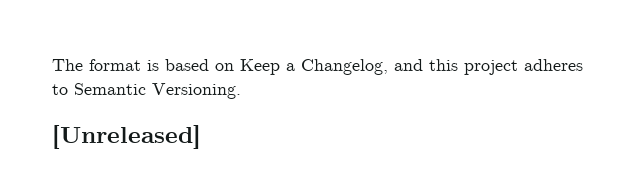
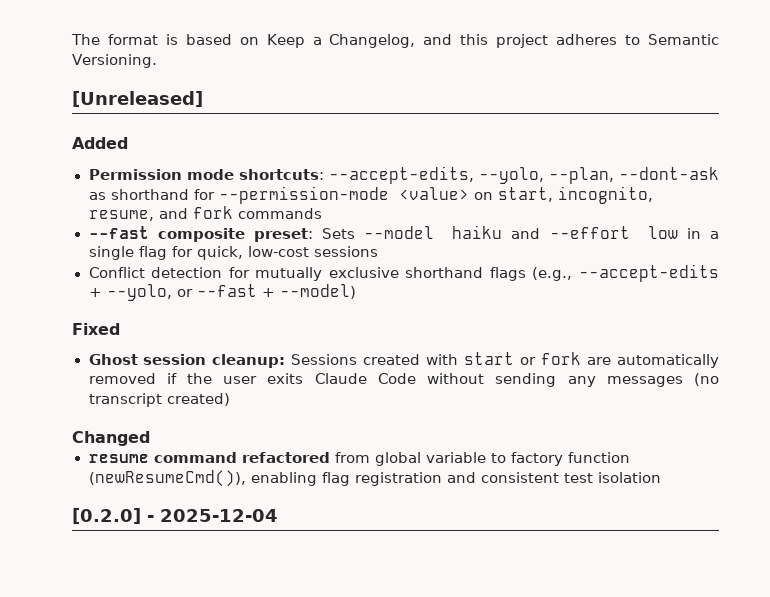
(201, 137) none -> [72,137,128,149] [88,166,719,184] [88,186,653,204] [88,206,322,221] [88,225,719,242] [88,246,378,260] [88,264,719,282] [88,284,356,301] [72,323,120,335] [88,352,719,368] [88,373,720,387] [88,393,230,407] [72,431,150,446] [88,452,630,466] [88,470,661,487] [72,508,278,524] // Added // Permission mode shortcuts: --accept-edits, --yolo, --plan, --dont-ask as shorthand for --permission-mode <value> on start, incognito, resume, and fork commands // --fast composite preset: Sets --model haiku and --effort low in a single flag for quick, low-cost sessions // Conflict detection for mutually exclusive shorthand flags (e.g., --accept-edits + --yolo, or --fast + --model) // Fixed // Ghost session cleanup: Sessions created with start or fork are automatically removed if the user exits Claude Code without sending any messages (no transcript created) // Changed // resume command refactored from global variable to factory function (newResumeCmd()), enabling flag registration and consistent test isolation // [0.2.0] - 2025-12-04

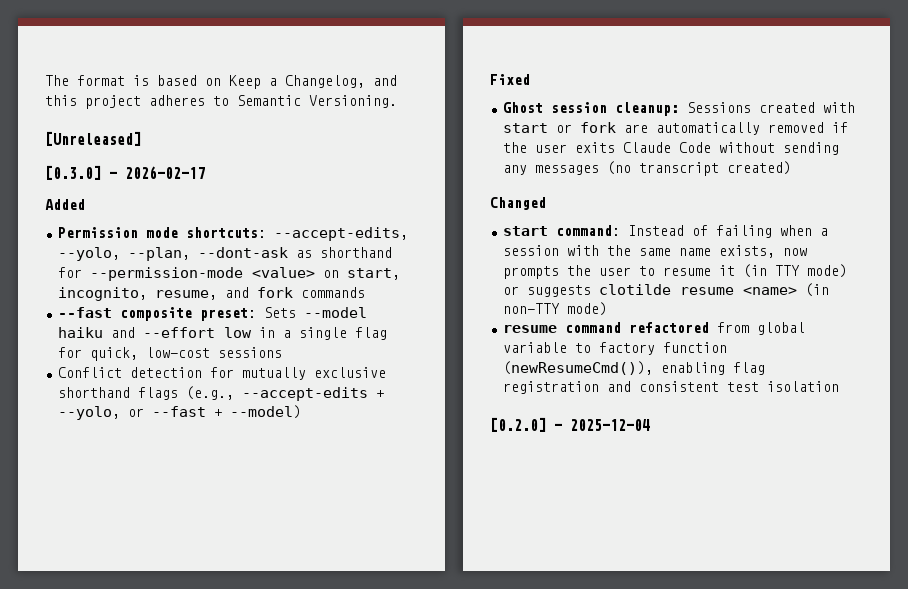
(203, 99) none -> [45,165,205,180] // [0.3.0] - 2026-02-17
(150, 438) none -> [502,225,828,238] [502,245,807,258] [502,264,847,279] [502,283,829,297] [502,302,607,316] // start command: Instead of failing when a session with the same name exists, now prompts the user to resume it (in TTY mode) or suggests clotilde resume <name> (in non-TTY mode)

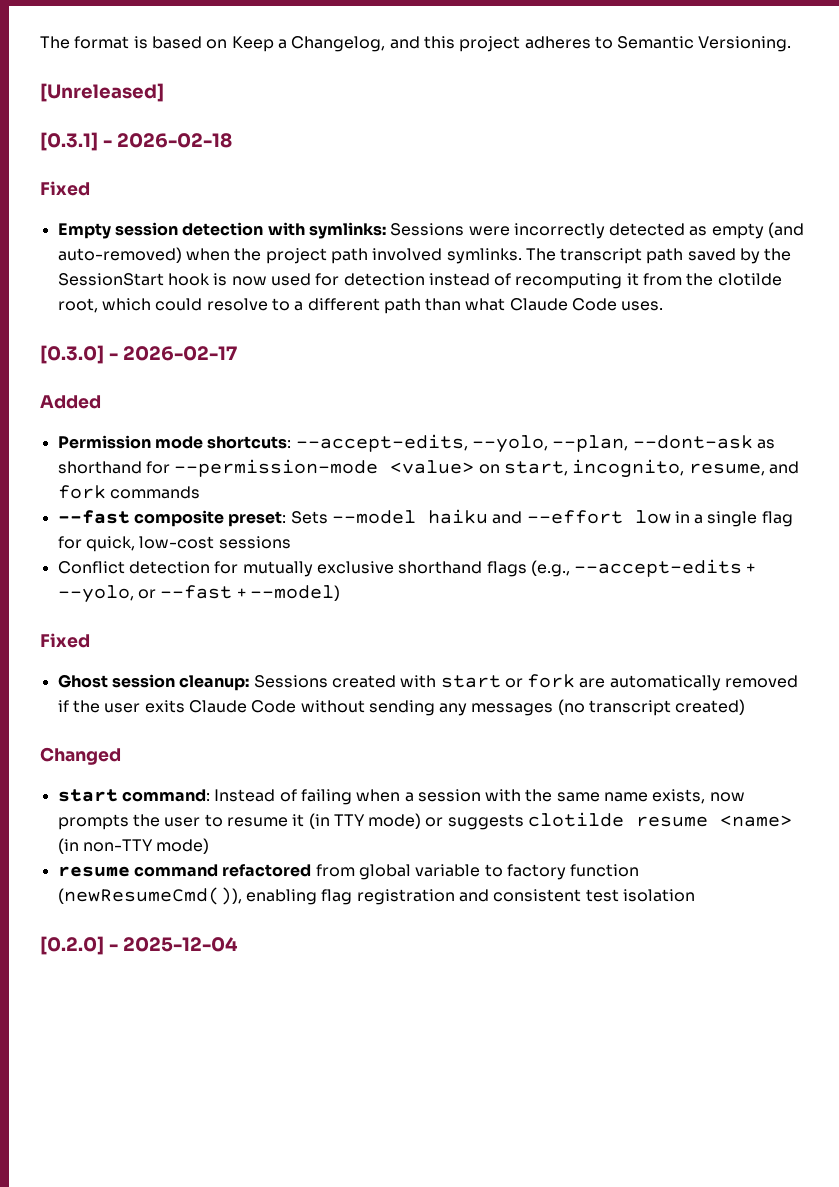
(141, 138) none -> [40,132,232,151] [40,181,90,196] [57,222,805,239] [57,247,792,264] [57,273,782,289] [57,298,664,314] // [0.3.1] - 2026-02-18 // Fixed // Empty session detection with symlinks: Sessions were incorrectly detected as empty (and auto-removed) when the project path involved symlinks. The transcript path saved by the SessionStart hook is now used for detection instead of recomputing it from the clotilde root, which could resolve to a different path than what Claude Code uses.

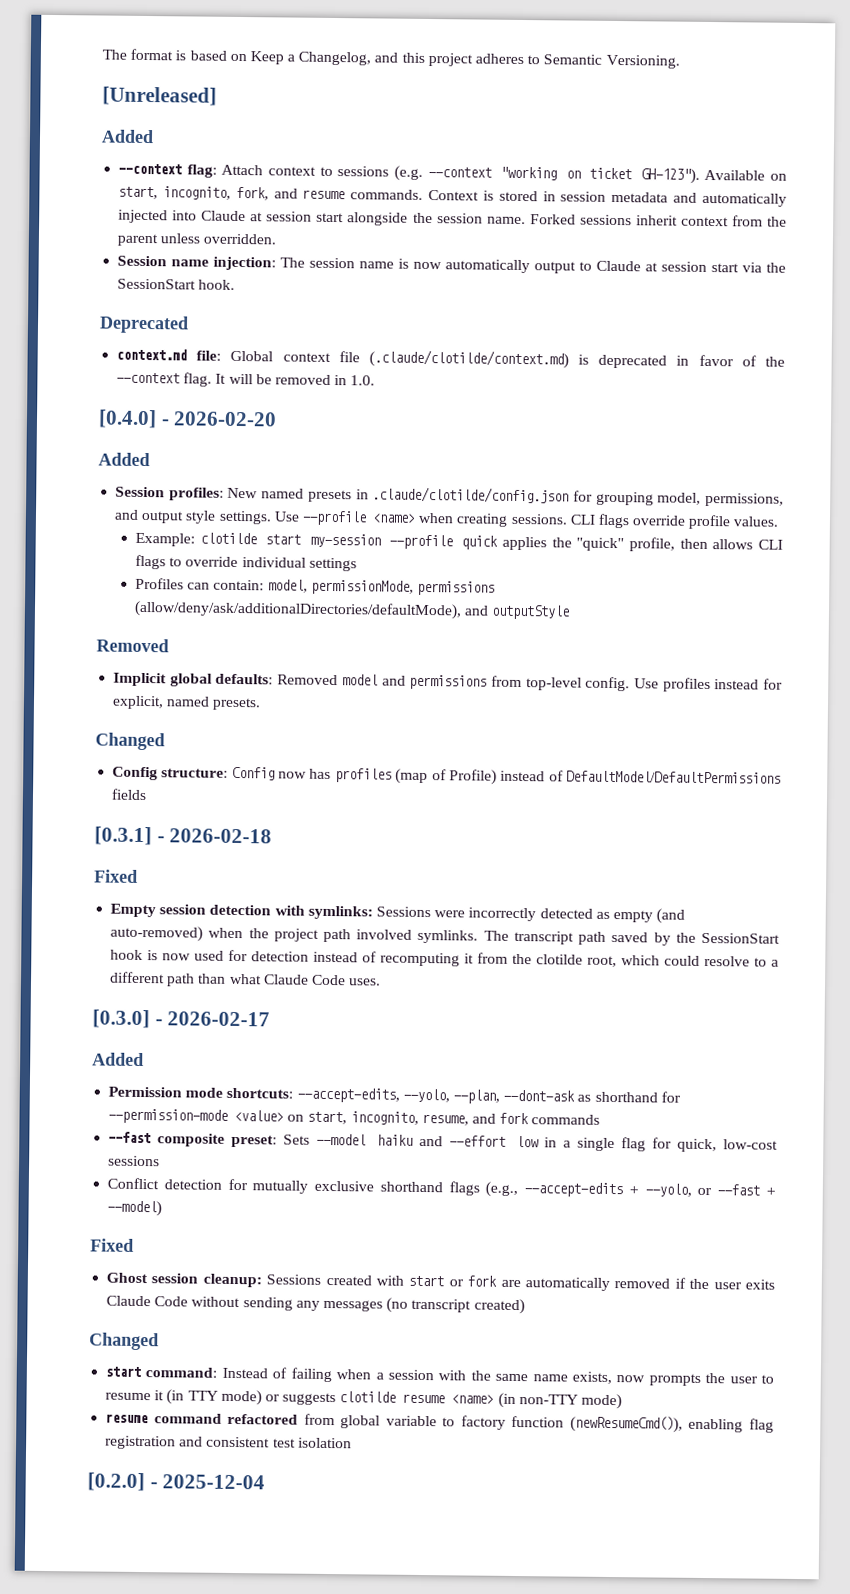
(164, 92) none -> [101,129,154,144] [118,163,788,184] [118,186,788,207] [118,209,788,227] [117,233,277,247] [117,255,787,274] [117,278,236,290] [99,315,189,334] [116,348,785,369] [116,372,376,387] [98,409,278,429] [98,452,150,467] [115,486,784,507] [114,509,780,530] [135,532,783,552] [135,554,357,572] [135,577,495,596] [134,600,571,620] [96,638,169,653] [113,672,783,693] [112,695,262,711] [95,732,165,751] [112,766,781,785] [111,788,148,801] // Added // --context flag: Attach context to sessions (e.g. --context "working on ticket GH-123"). Available on start, incognito, fork, and resume commands. Context is stored in session metadata and automatically injected into Claude at session start alongside the session name. Forked sessions inherit context from the parent unless overridden. // Session name injection: The session name is now automatically output to Claude at session start via the SessionStart hook. // Deprecated // context.md file: Global context file (.claude/clotilde/context.md) is deprecated in favor of the --context flag. It will be removed in 1.0. // [0.4.0] - 2026-02-20 // Added // Session profiles: New named presets in .claude/clotilde/config.json for grouping model, permissions, and output style settings. Use --profile <name> when creating sessions. CLI flags override profile values. // Example: clotilde start my-session --profile quick applies the "quick" profile, then allows CLI flags to override individual settings // Profiles can contain: model, permissionMode, permissions (allow/deny/ask/additionalDirectories/defaultMode), and outputStyle // Removed // Implicit global defaults: Removed model and permissions from top-level config. Use profiles instead for explicit, named presets. // Changed // Config structure: Config now has profiles (map of Profile) instead of DefaultModel/DefaultPermissions fields

